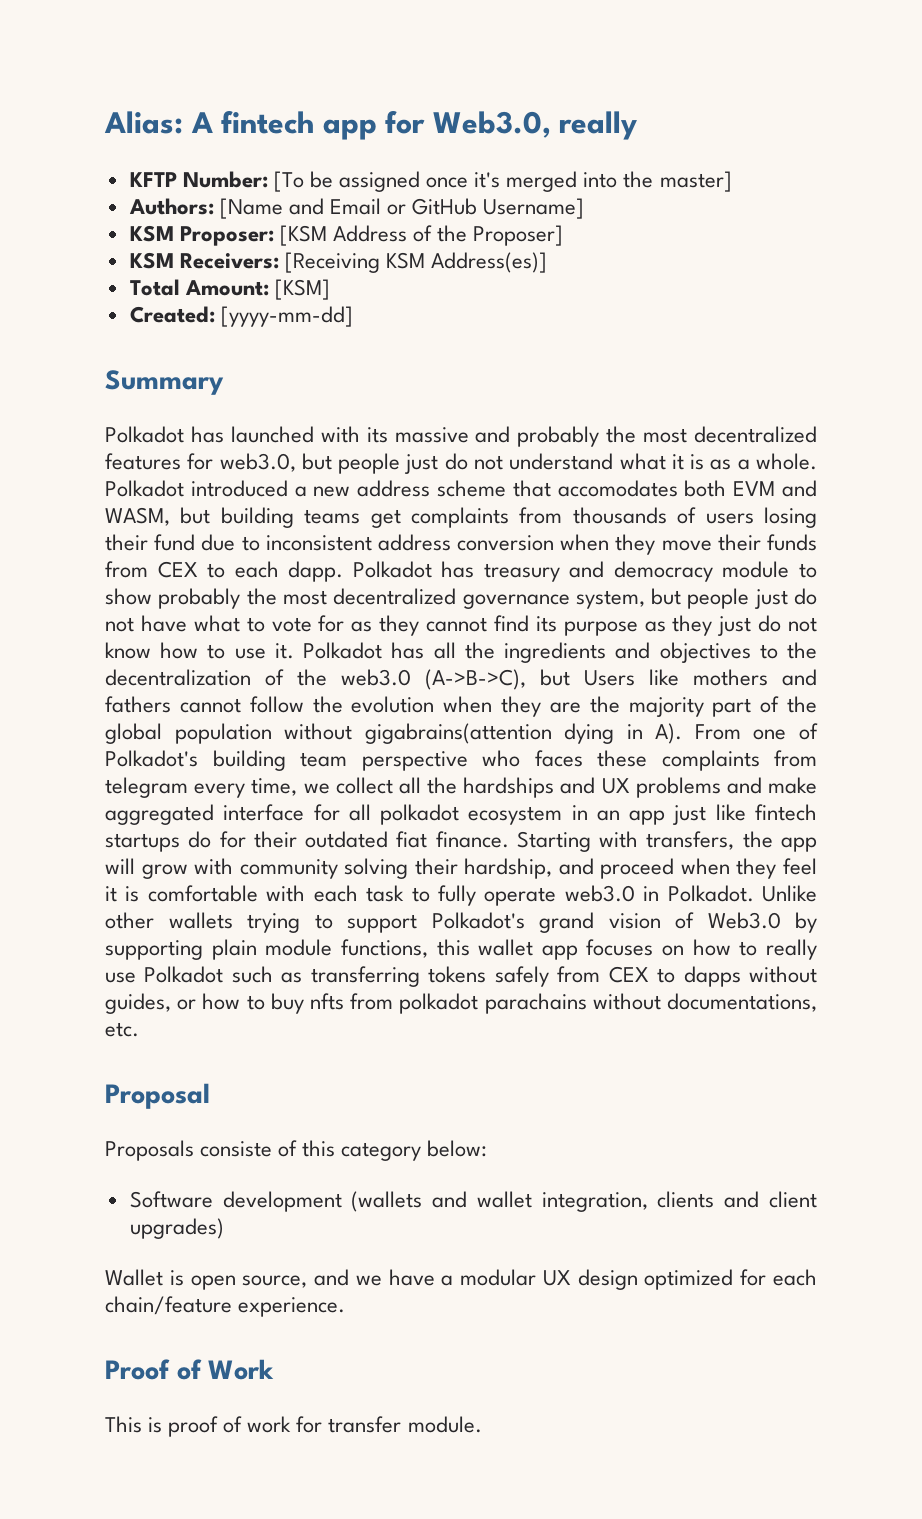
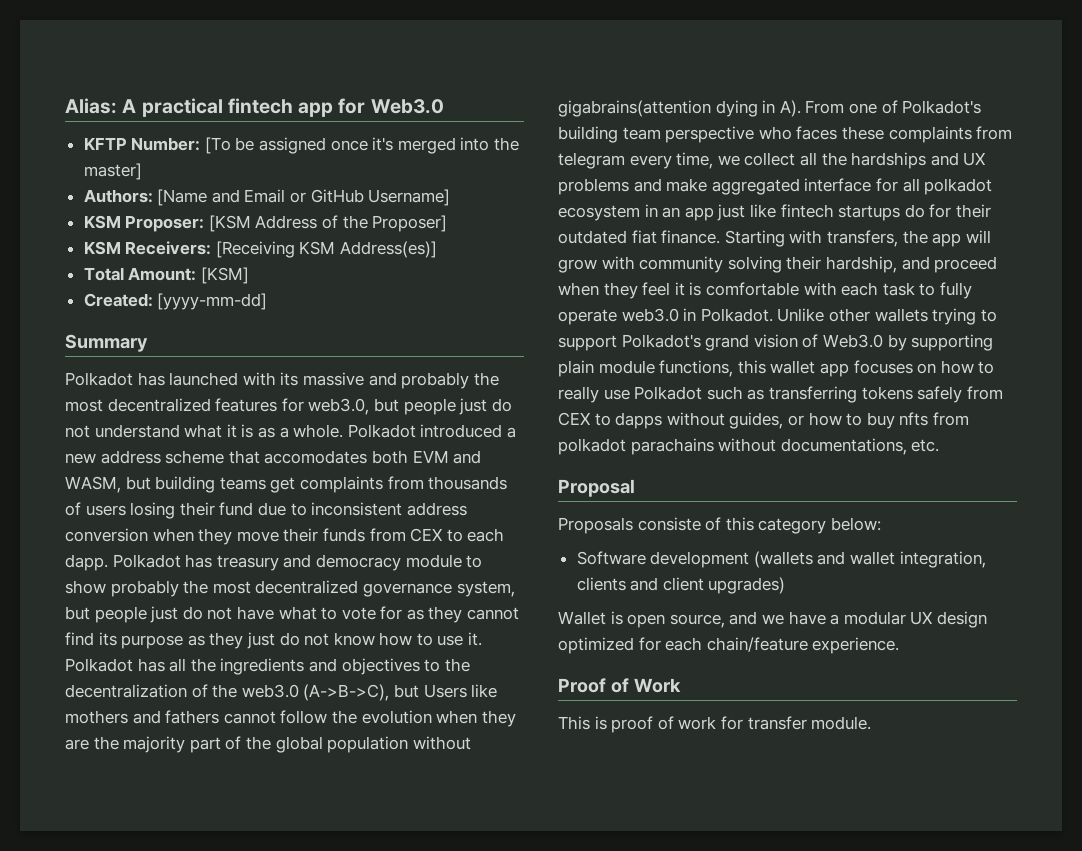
(213, 122) none -> [141,98,223,117] practical
[432,111,638,140] Web3.0, really -> [370,99,444,114] Web3.0

